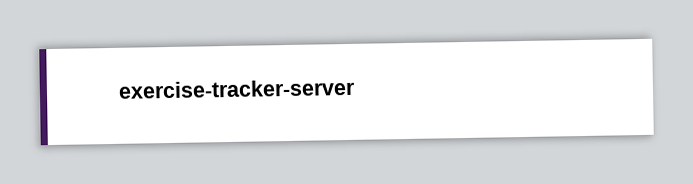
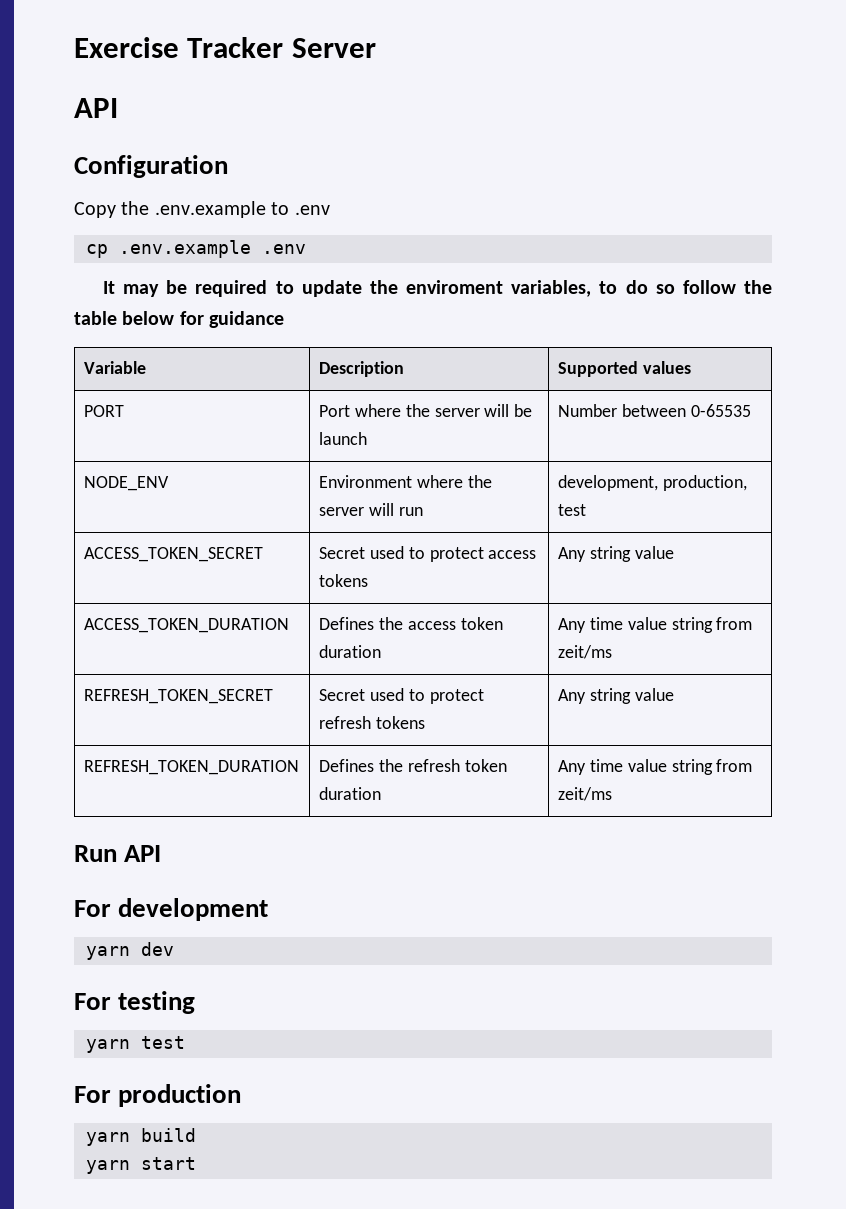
[118,78,356,99] exercise-tracker-server -> [74,37,376,58] [74,98,118,118] [74,155,228,178] [74,201,330,218] [86,240,306,258] [102,280,772,297] [74,311,285,328] [83,361,146,374] [318,361,404,377] [557,361,691,377] [83,405,124,417] [318,404,533,417] [318,432,367,445] [557,404,751,417] [83,476,169,491] [318,475,492,488] [318,503,423,516] [557,475,747,491] [557,504,586,516] [83,547,263,562] [318,546,537,562] [318,574,368,587] [557,546,674,562] [83,618,289,633] [318,617,503,630] [318,645,381,658] [557,617,753,633] [557,645,612,659] [83,689,273,704] [318,688,484,704] [318,716,425,729] [557,688,674,704] [83,760,299,775] [318,759,507,772] [318,787,381,800] [557,759,753,775] [557,787,612,801] [74,845,162,862] [74,898,269,921] [86,942,174,960] [74,991,196,1014] [86,1036,185,1053] [74,1084,242,1107] [86,1128,196,1146] [86,1157,196,1174] Exercise Tracker Server // API // Configuration // Copy the .env.example to .env // cp .env.example .env // It may be required to update the enviroment variables, to do so follow the table below for guidance // Variable | Description | Supported values // PORT | Port where the server will be launch | Number between 0-65535 // NODE_ENV | Environment where the server will run | development, production, test // ACCESS_TOKEN_SECRET | Secret used to protect access tokens | Any string value // ACCESS_TOKEN_DURATION | Defines the access token duration | Any time value string from zeit/ms // REFRESH_TOKEN_SECRET | Secret used to protect refresh tokens | Any string value // REFRESH_TOKEN_DURATION | Defines the refresh token duration | Any time value string from zeit/ms // Run API // For development // yarn dev // For testing // yarn test // For production // yarn build // yarn start

